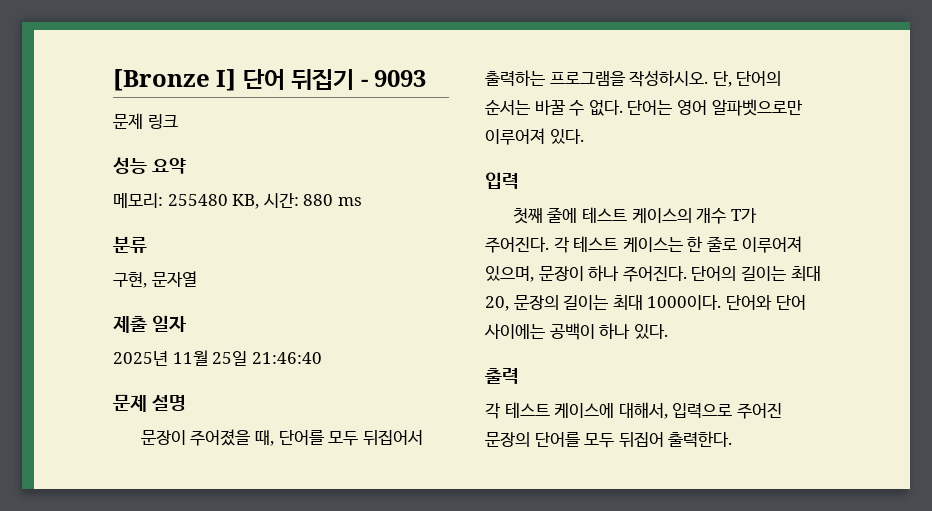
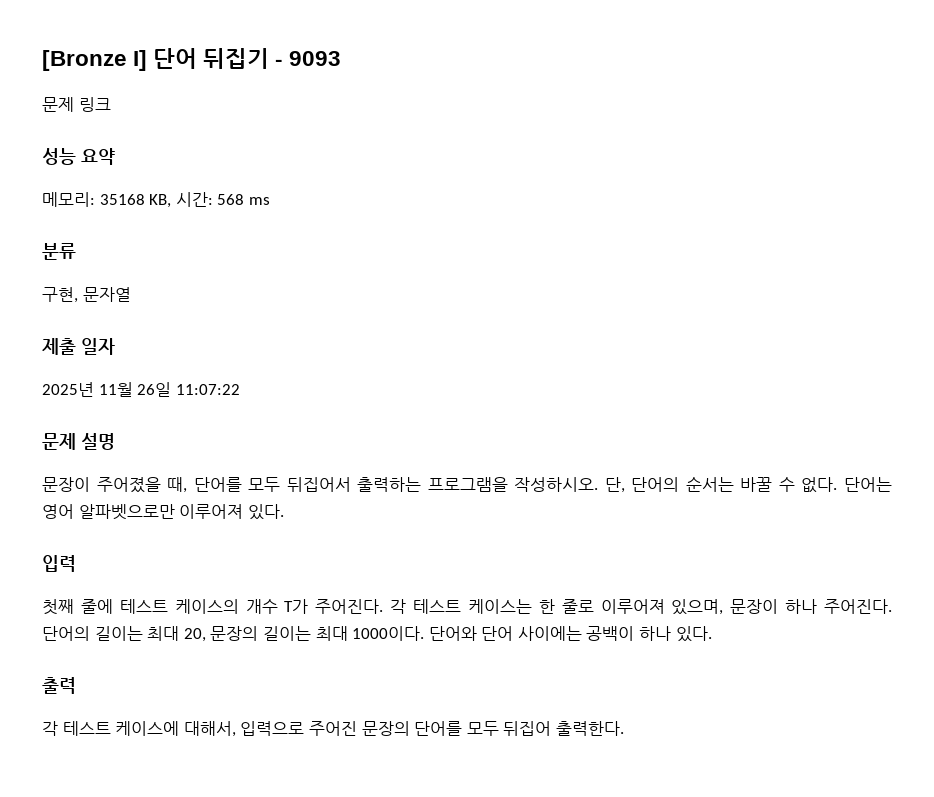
[167,194,228,206] 255480 -> [99,194,145,205] 35168
[303,194,334,206] 880 -> [217,194,245,205] 568
[212,351,322,366] 25일 21:46:40 -> [137,382,240,397] 26일 11:07:22

